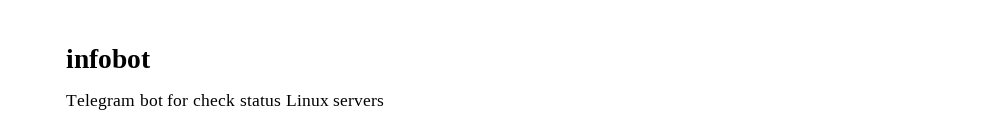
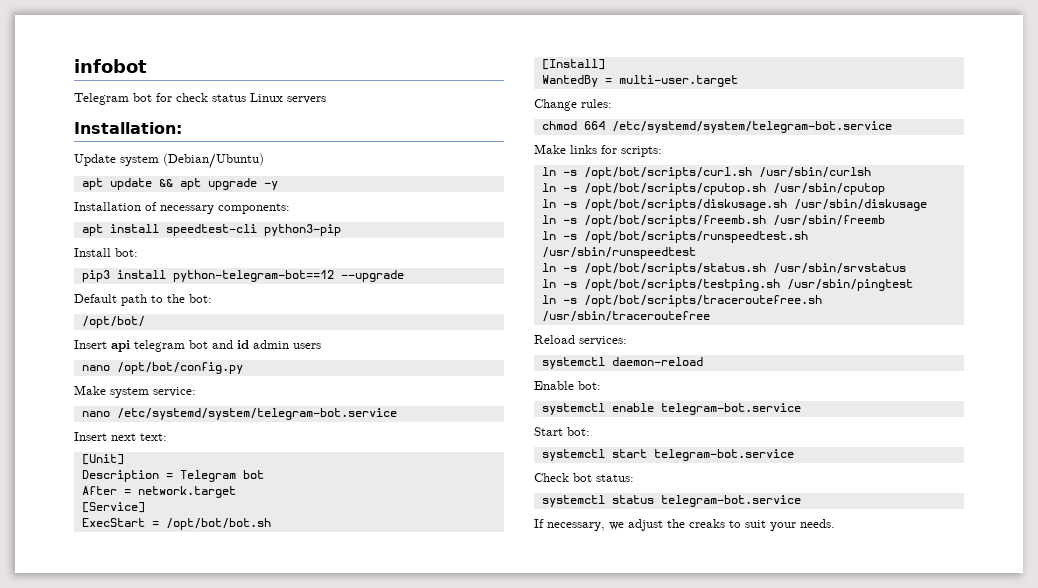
(385, 102) none -> [74,122,182,134] [74,153,264,169] [81,178,278,190] [74,202,290,214] [81,224,341,236] [74,248,138,257] [81,270,404,282] [74,294,212,306] [81,316,145,328] [74,340,321,352] [81,362,243,374] [74,385,196,398] [81,408,397,420] [74,432,167,441] [81,454,124,465] [81,470,264,482] [81,486,236,498] [81,502,145,513] [81,518,271,530] [541,59,605,70] [541,75,738,87] [534,99,612,111] [541,121,892,133] [534,144,662,157] [541,167,871,179] [541,183,885,195] [541,199,927,211] [541,215,885,227] [541,231,808,243] [541,247,696,259] [541,263,906,275] [541,279,913,291] [541,295,822,307] [541,311,710,322] [534,335,627,346] [541,357,703,369] [534,381,601,390] [541,403,801,415] [534,427,590,436] [541,449,794,461] [534,473,634,482] [541,495,801,507] [534,519,835,531] // Installation: // Update system (Debian/Ubuntu) // apt update && apt upgrade -y // Installation of necessary components: // apt install speedtest-cli python3-pip // Install bot: // pip3 install python-telegram-bot==12 --upgrade // Default path to the bot: // /opt/bot/ // Insert api telegram bot and id admin users // nano /opt/bot/config.py // Make system service: // nano /etc/systemd/system/telegram-bot.service // Insert next text: // [Unit] // Description = Telegram bot // After = network.target // [Service] // ExecStart = /opt/bot/bot.sh // [Install] // WantedBy = multi-user.target // Change rules: // chmod 664 /etc/systemd/system/telegram-bot.service // Make links for scripts: // ln -s /opt/bot/scripts/curl.sh /usr/sbin/curlsh // ln -s /opt/bot/scripts/cputop.sh /usr/sbin/cputop // ln -s /opt/bot/scripts/diskusage.sh /usr/sbin/diskusage // ln -s /opt/bot/scripts/freemb.sh /usr/sbin/freemb // ln -s /opt/bot/scripts/runspeedtest.sh /usr/sbin/runspeedtest // ln -s /opt/bot/scripts/status.sh /usr/sbin/srvstatus // ln -s /opt/bot/scripts/testping.sh /usr/sbin/pingtest // ln -s /opt/bot/scripts/traceroutefree.sh /usr/sbin/traceroutefree // Reload services: // systemctl daemon-reload // Enable bot: // systemctl enable telegram-bot.service // Start bot: // systemctl start telegram-bot.service // Check bot status: // systemctl status telegram-bot.service // If necessary, we adjust the creaks to suit your needs.

